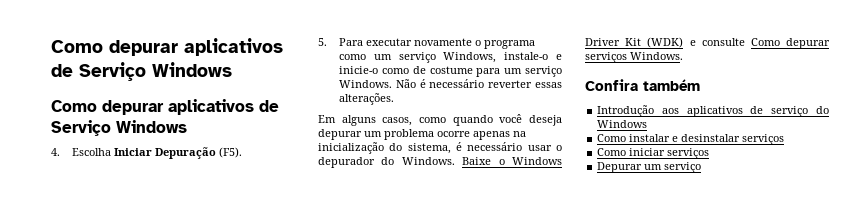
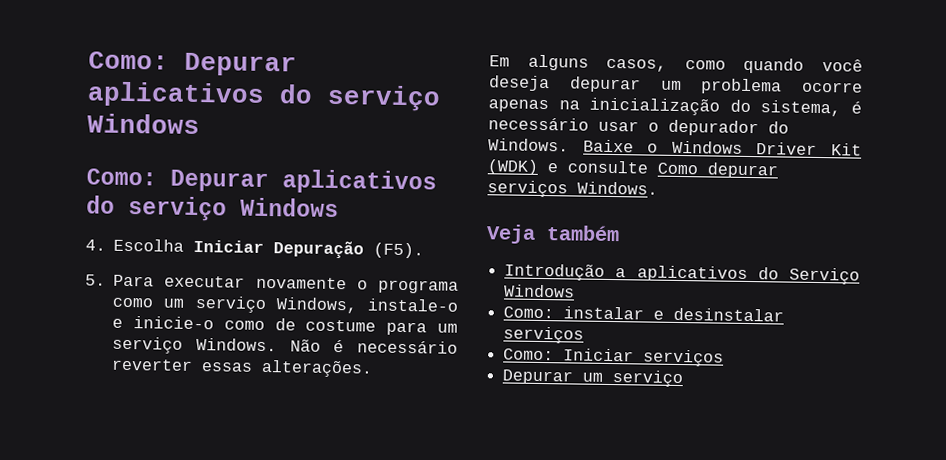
[51,38,283,56] [51,62,232,81] [51,99,279,115] [51,120,111,136] Como depurar aplicativos de Serviço Windows // Como depurar aplicativos de Serviço -> [88,51,297,77] [87,81,441,112] [87,113,200,135] [86,168,437,195] [86,195,227,222] Como: Depurar aplicativos do serviço Windows // Como: Depurar aplicativos do serviço
[585,79,638,91] Confira -> [486,224,536,244] Veja
[661,106,829,117] [597,120,648,128] [597,134,627,142] aos aplicativos de serviço do Windows // Como -> [615,265,860,285] [504,284,576,298] [503,306,555,319] a aplicativos do Serviço Windows // Como:
[597,148,666,156] Como iniciar -> [503,348,635,362] Como: Iniciar

